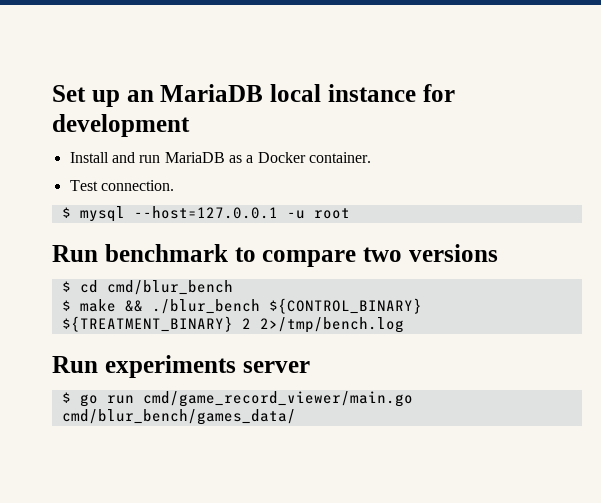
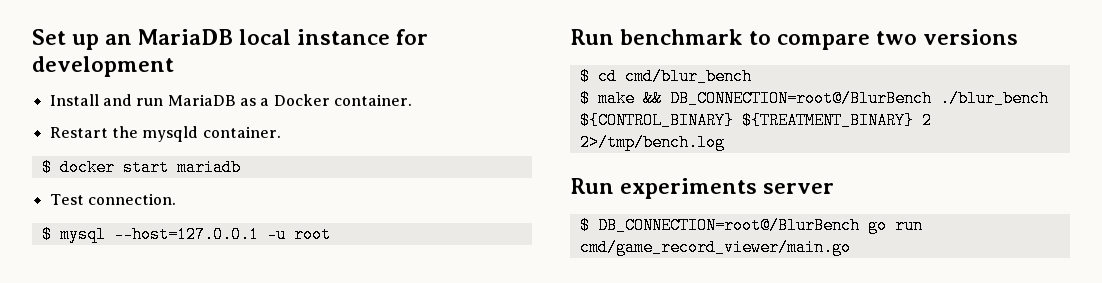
(371, 157) none -> [49,126,281,142] [41,159,241,176] // Restart the mysqld container. // $ docker start mariadb
(143, 306) none -> [669,90,932,107] DB_CONNECTION=root@/BlurBench
(71, 397) none -> [597,217,860,234] DB_CONNECTION=root@/BlurBench
[61,409,296,425] cmd/blur_bench/games_data/ -> (851, 247) none

